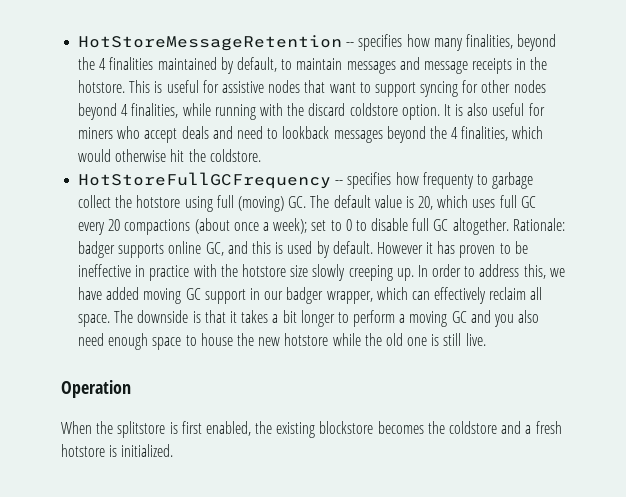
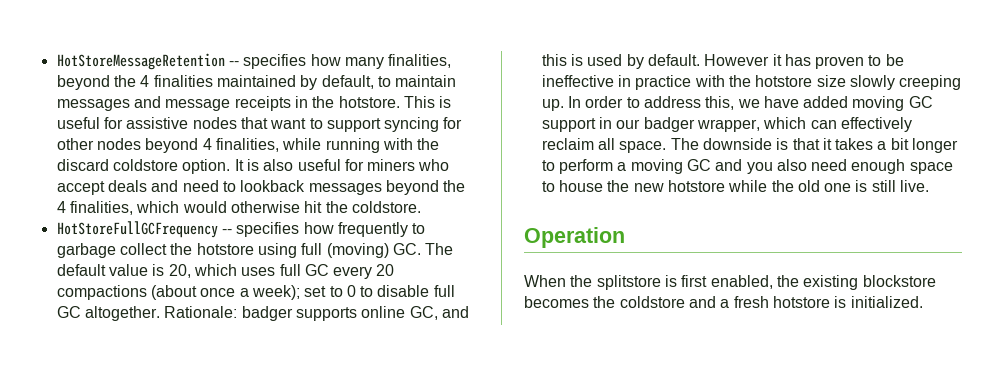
[422,172,474,189] frequenty -> [337,222,408,237] frequently

